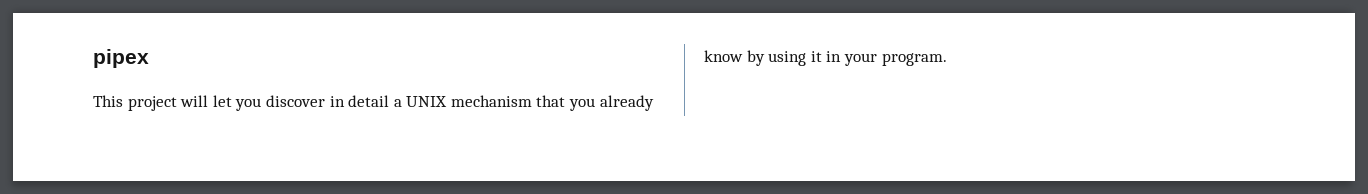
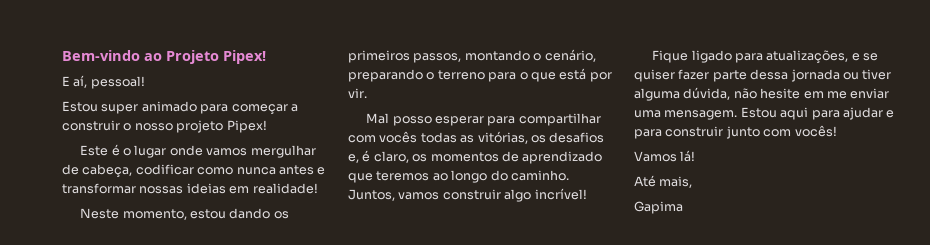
[93,49,149,68] [93,95,654,111] [704,50,947,66] pipex // This project will let you discover in detail a UNIX mechanism that you already know by using it in your program. -> [62,50,266,64] [62,75,145,89] [62,101,298,115] [62,120,267,133] [80,144,316,158] [62,164,326,178] [62,183,318,194] [80,208,289,220] [348,49,596,63] [348,68,612,82] [348,88,367,98] [366,113,601,126] [348,131,605,144] [348,150,603,164] [348,170,569,183] [348,188,587,202] [652,50,879,64] [634,69,892,82] [634,87,890,101] [634,107,895,120] [634,125,837,139] [634,150,696,162] [634,175,693,188] [634,201,683,214] Bem-vindo ao Projeto Pipex! // E aí, pessoal! // Estou super animado para começar a construir o nosso projeto Pipex! // Este é o lugar onde vamos mergulhar de cabeça, codificar como nunca antes e transformar nossas ideias em realidade! // Neste momento, estou dando os primeiros passos, montando o cenário, preparando o terreno para o que está por vir. // Mal posso esperar para compartilhar com vocês todas as vitórias, os desafios e, é claro, os momentos de aprendizado que teremos ao longo do caminho. Juntos, vamos construir algo incrível! // Fique ligado para atualizações, e se quiser fazer parte dessa jornada ou tiver alguma dúvida, não hesite em me enviar uma mensagem. Estou aqui para ajudar e para construir junto com vocês! // Vamos lá! // Até mais, // Gapima

